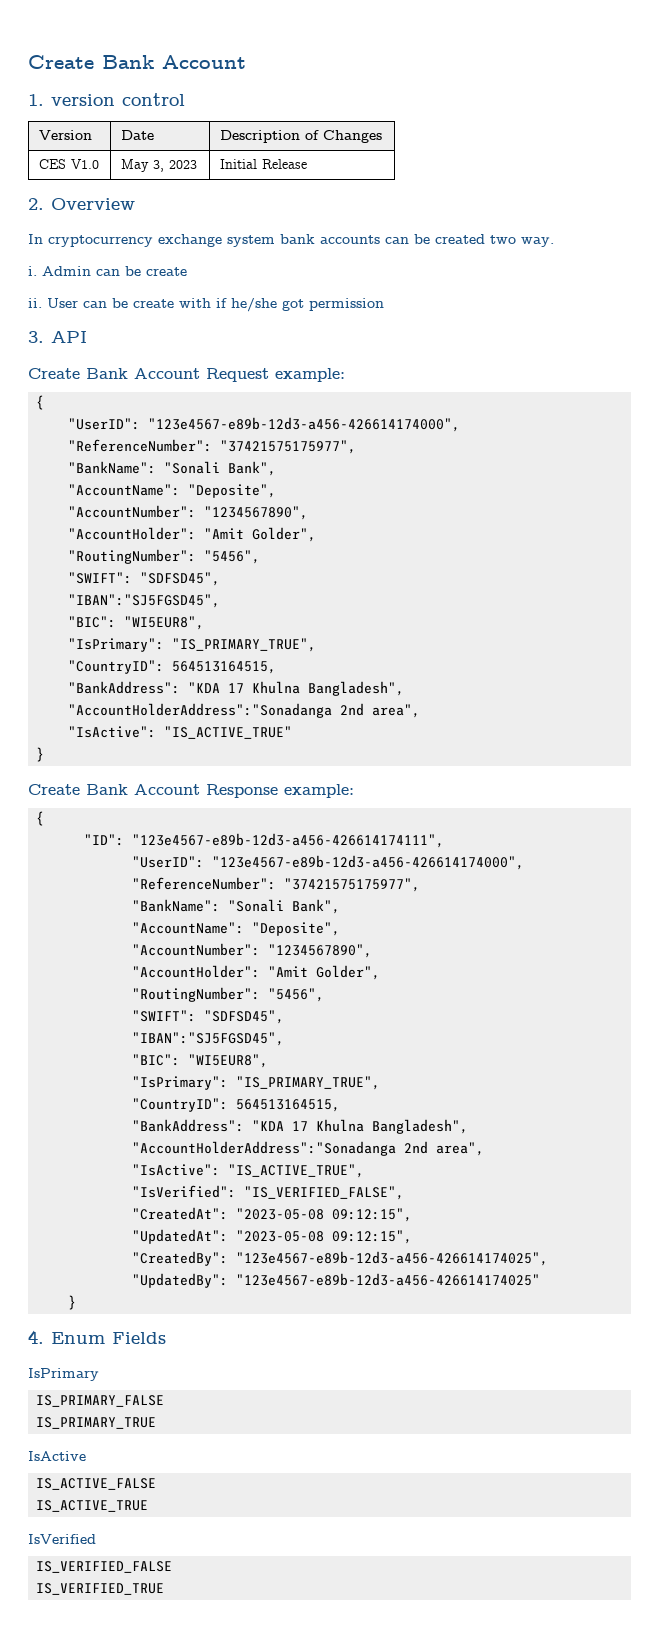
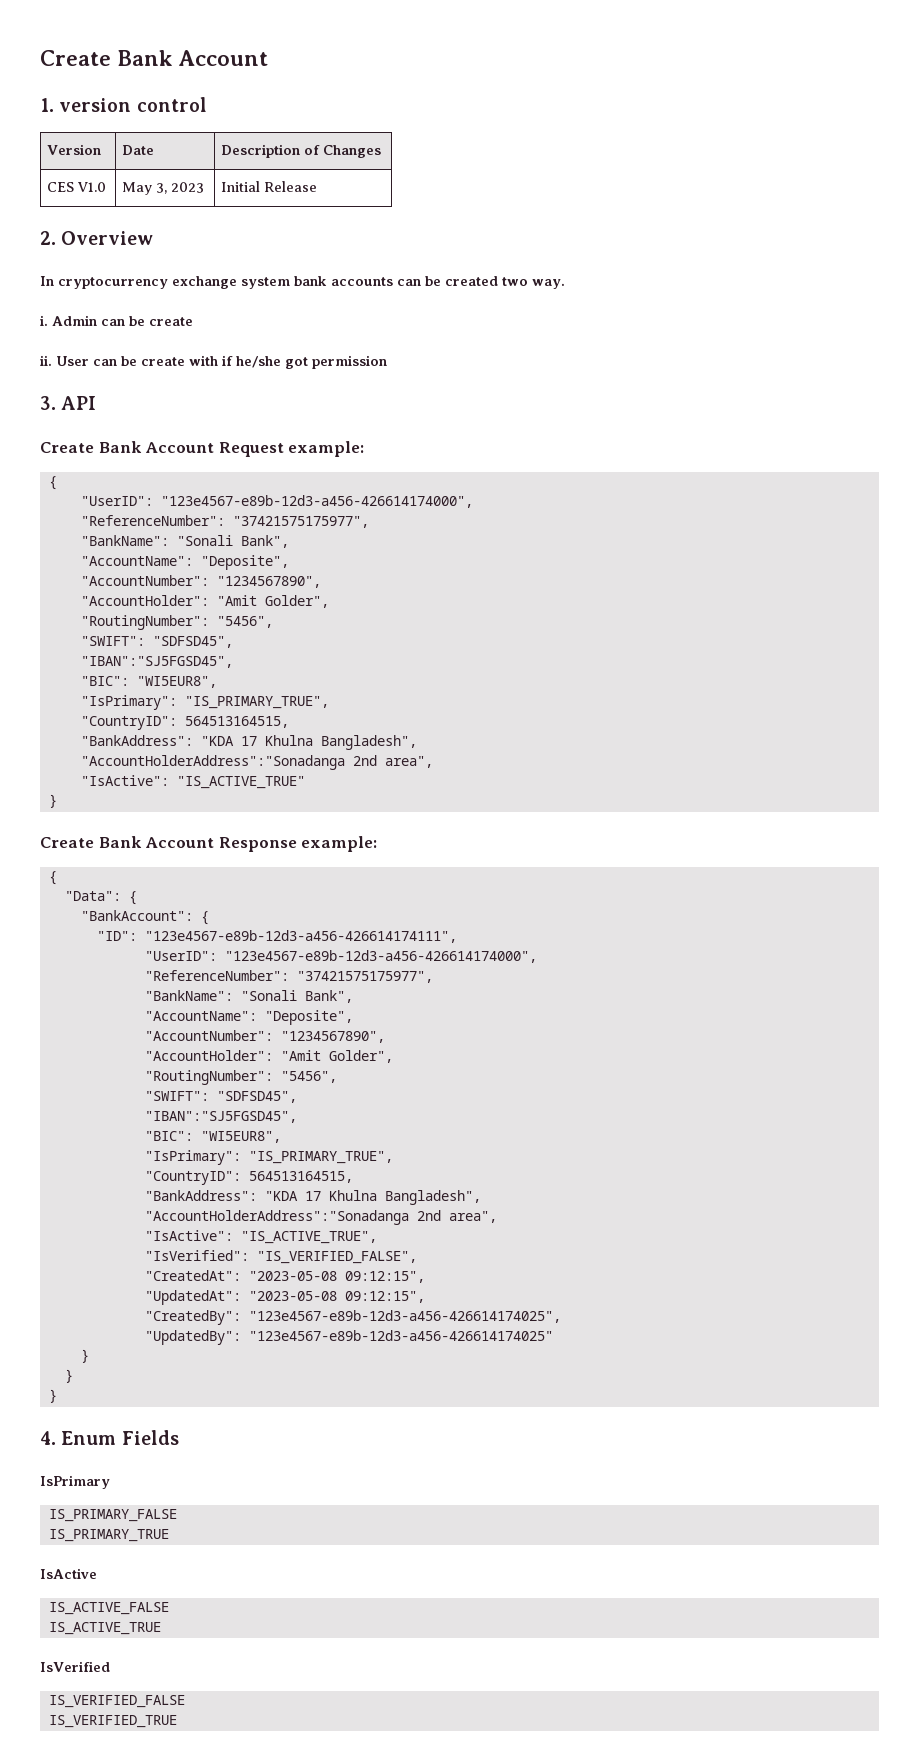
(45, 818) none -> [64,891,137,905] [80,910,209,925] // "Data": { // "BankAccount": {
(77, 1302) none -> [64,1369,73,1383] [48,1389,57,1403] // } // }

